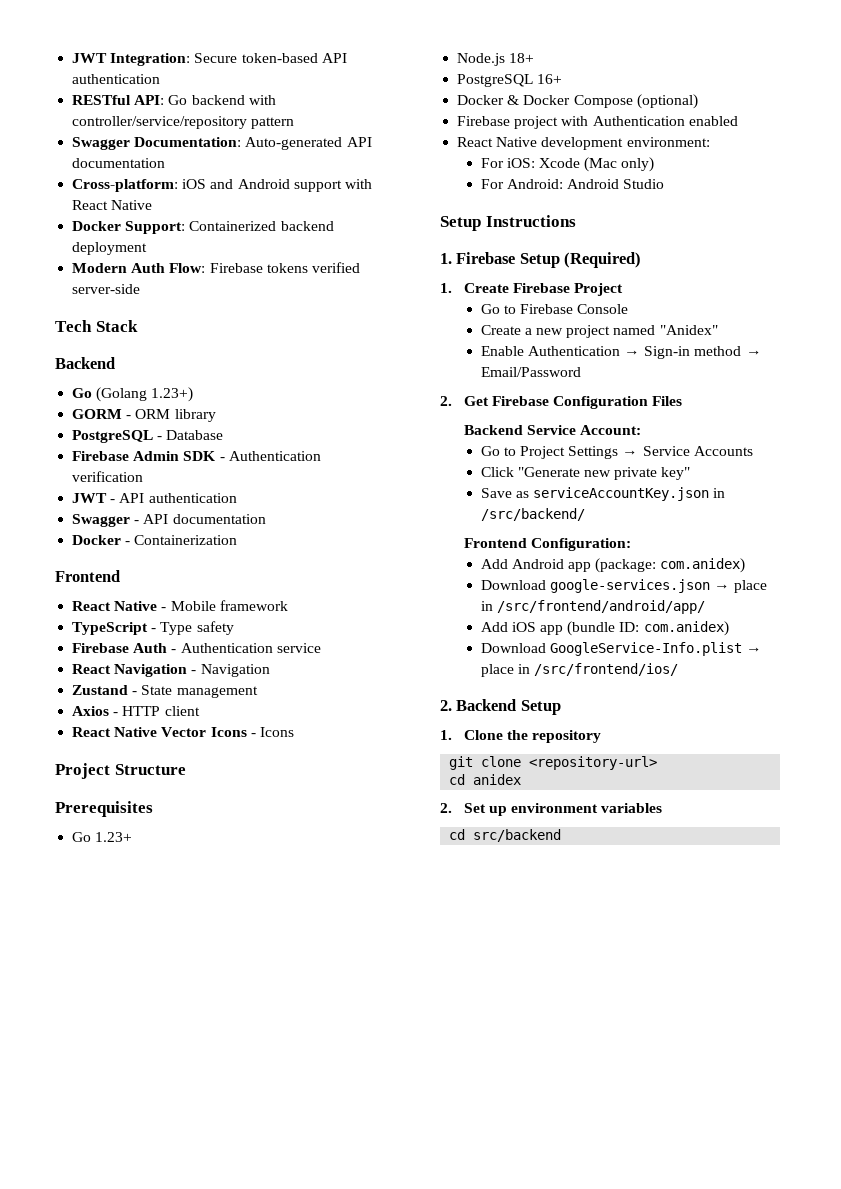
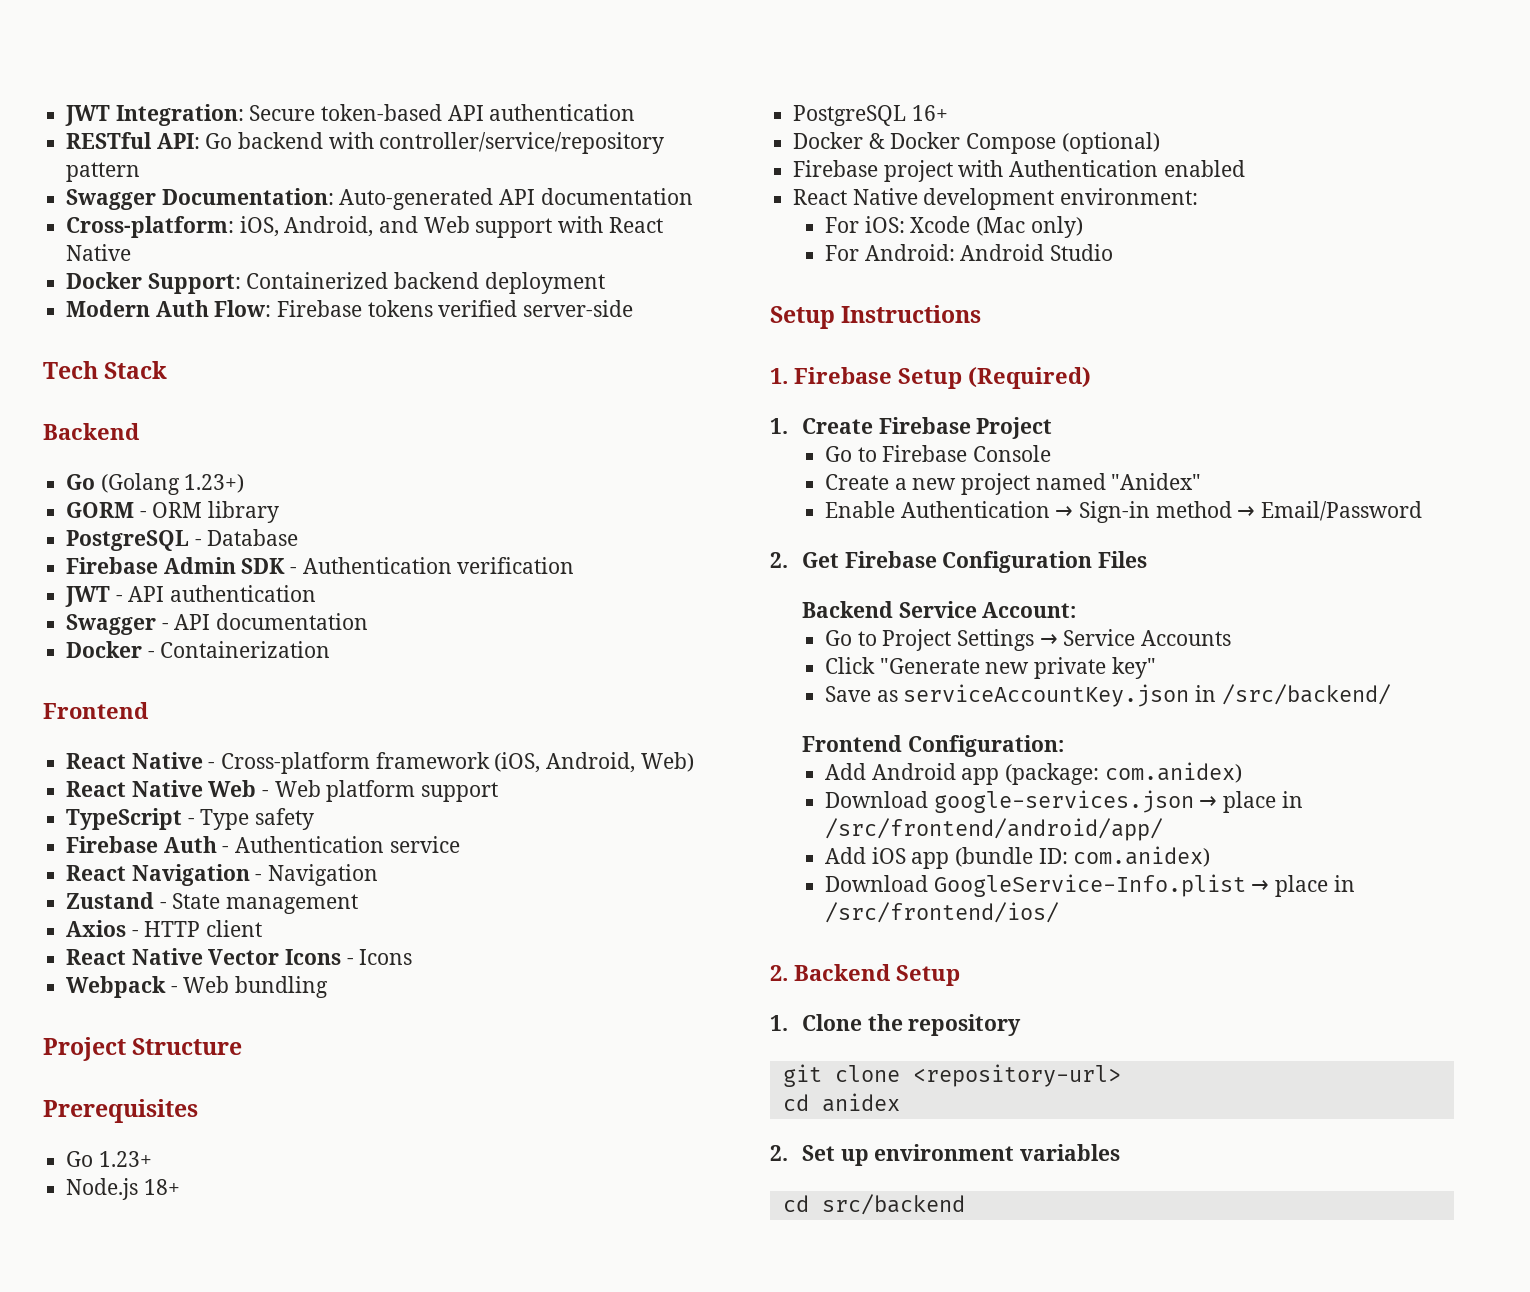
[182,179,290,189] iOS and Android -> [239,216,470,237] iOS, Android, and Web
[170,601,216,611] Mobile -> [221,752,371,774] Cross-platform
(288, 605) none -> [494,752,694,773] [66,780,499,802] (iOS, Android, Web) // React Native Web - Web platform support
(294, 732) none -> [66,976,329,998] // Webpack - Web bundling

